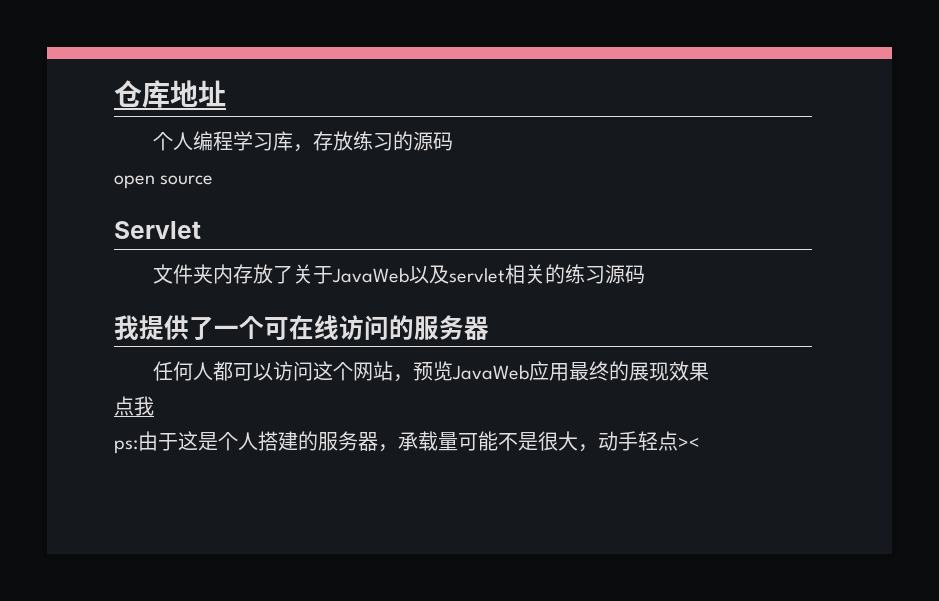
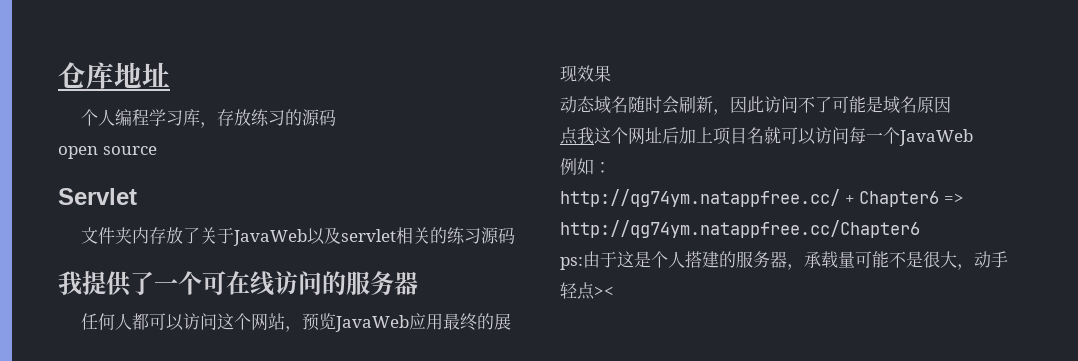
[114,396,154,416] 点我 -> [560,96,951,115] [560,126,973,146] [560,158,611,175] [560,189,964,207] [560,220,920,238] 动态域名随时会刷新，因此访问不了可能是域名原因 // 点我这个网址后加上项目名就可以访问每一个JavaWeb // 例如： // http://qg74ym.natappfree.cc/ + Chapter6 => http://qg74ym.natappfree.cc/Chapter6

